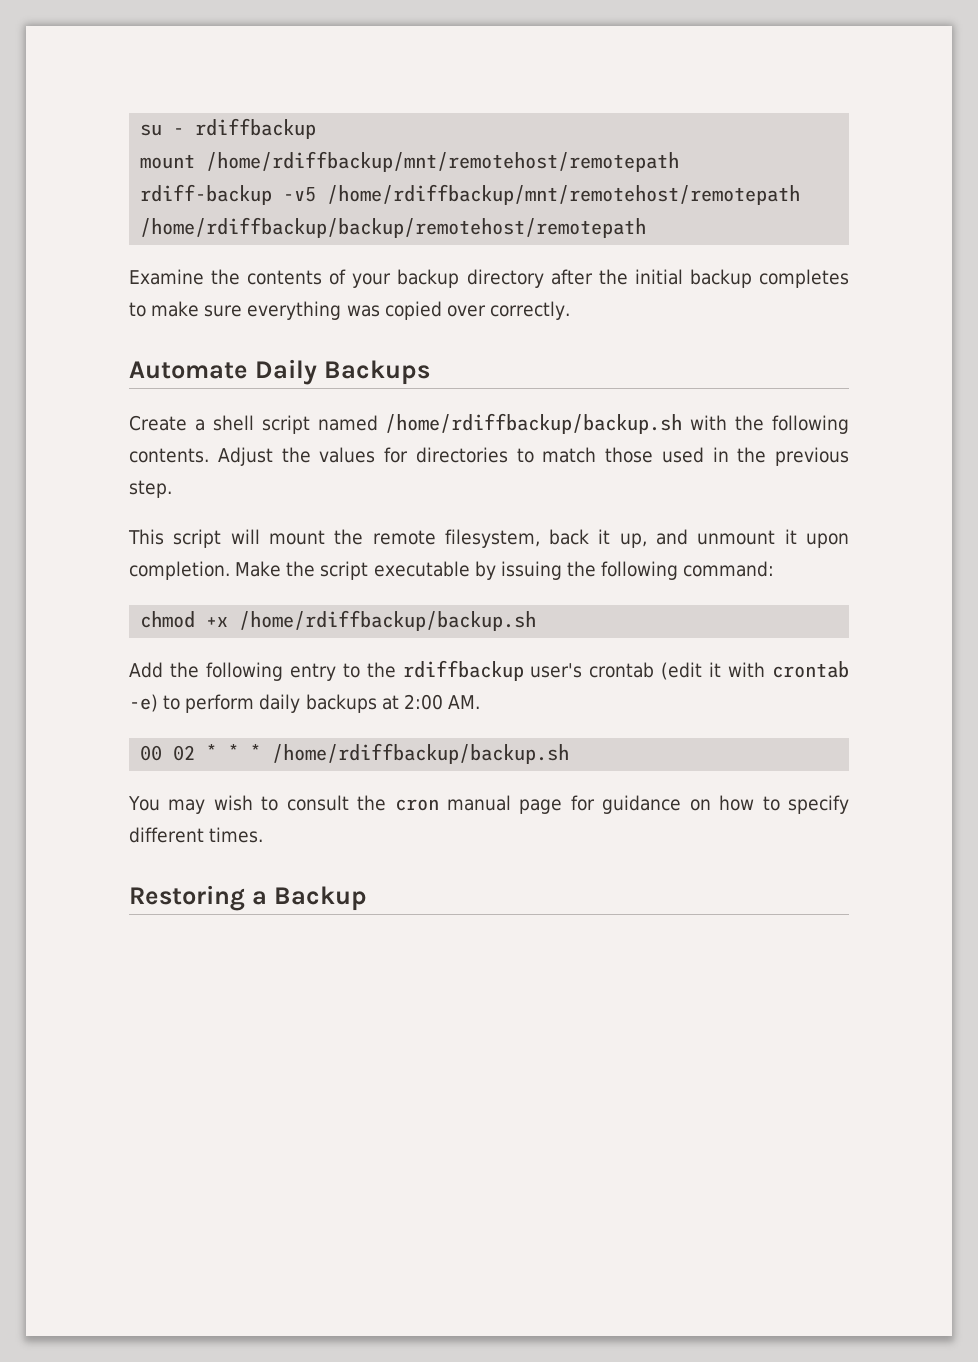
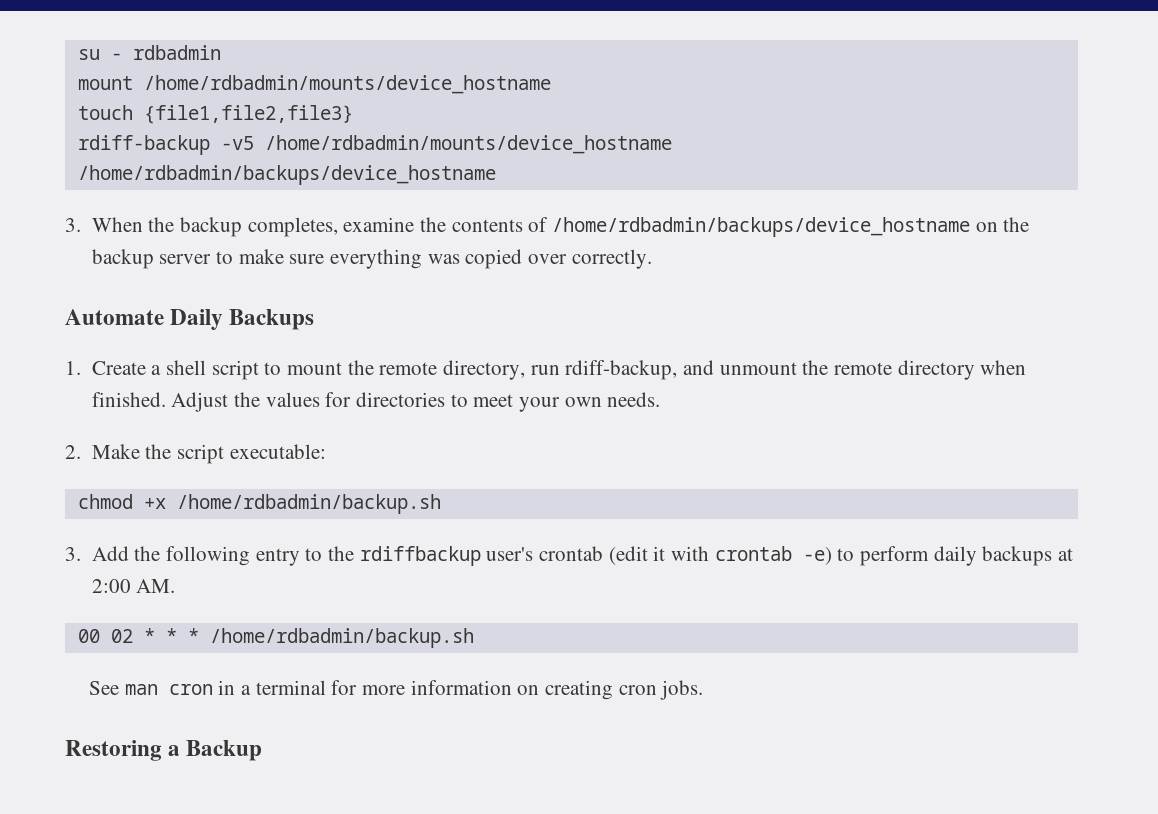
[195,118,317,139] [140,151,680,172] rdiffbackup // mount /home/rdiffbackup/mnt/remotehost/remotepath -> [132,45,221,60] [77,75,551,94] [77,105,353,124] rdbadmin // mount /home/rdbadmin/mounts/device_hostname // touch {file1,file2,file3}
[327,184,801,205] [140,217,647,238] [129,269,850,288] /home/rdiffbackup/mnt/remotehost/remotepath /home/rdiffbackup/backup/remotehost/remotepath // Examine the contents of your backup directory after the initial backup completes -> [264,135,672,154] [77,165,496,185] [65,217,1030,237] [91,249,212,269] /home/rdbadmin/mounts/device_hostname /home/rdbadmin/backups/device_hostname // 3. When the backup completes, examine the contents of /home/rdbadmin/backups/device_hostname on the backup server
(430, 372) none -> [65,361,81,375] 1.
[317,413,849,434] [129,448,209,463] named /home/rdiffbackup/backup.sh with the following contents. -> [264,360,1027,380] [91,392,166,407] to mount the remote directory, run rdiff-backup, and unmount the remote directory when finished.
[542,447,849,466] [129,480,172,498] [128,529,849,548] [129,561,775,580] match those used in the previous step. // This script will mount the remote filesystem, back it up, and unmount it upon completion. Make the script executable by issuing the following command: -> [473,392,661,412] [65,444,326,464] meet your own needs. // 2. Make the script executable:
[239,610,537,631] /home/rdiffbackup/backup.sh // -> [176,494,441,514] [65,547,81,561] /home/rdbadmin/backup.sh // 3.
[272,743,570,764] [128,795,849,814] [129,827,264,843] /home/rdiffbackup/backup.sh // You may wish to consult the cron manual page for guidance on how to specify different times. -> [209,628,474,648] [88,680,704,700] /home/rdbadmin/backup.sh // See man cron in a terminal for more information on creating cron jobs.

